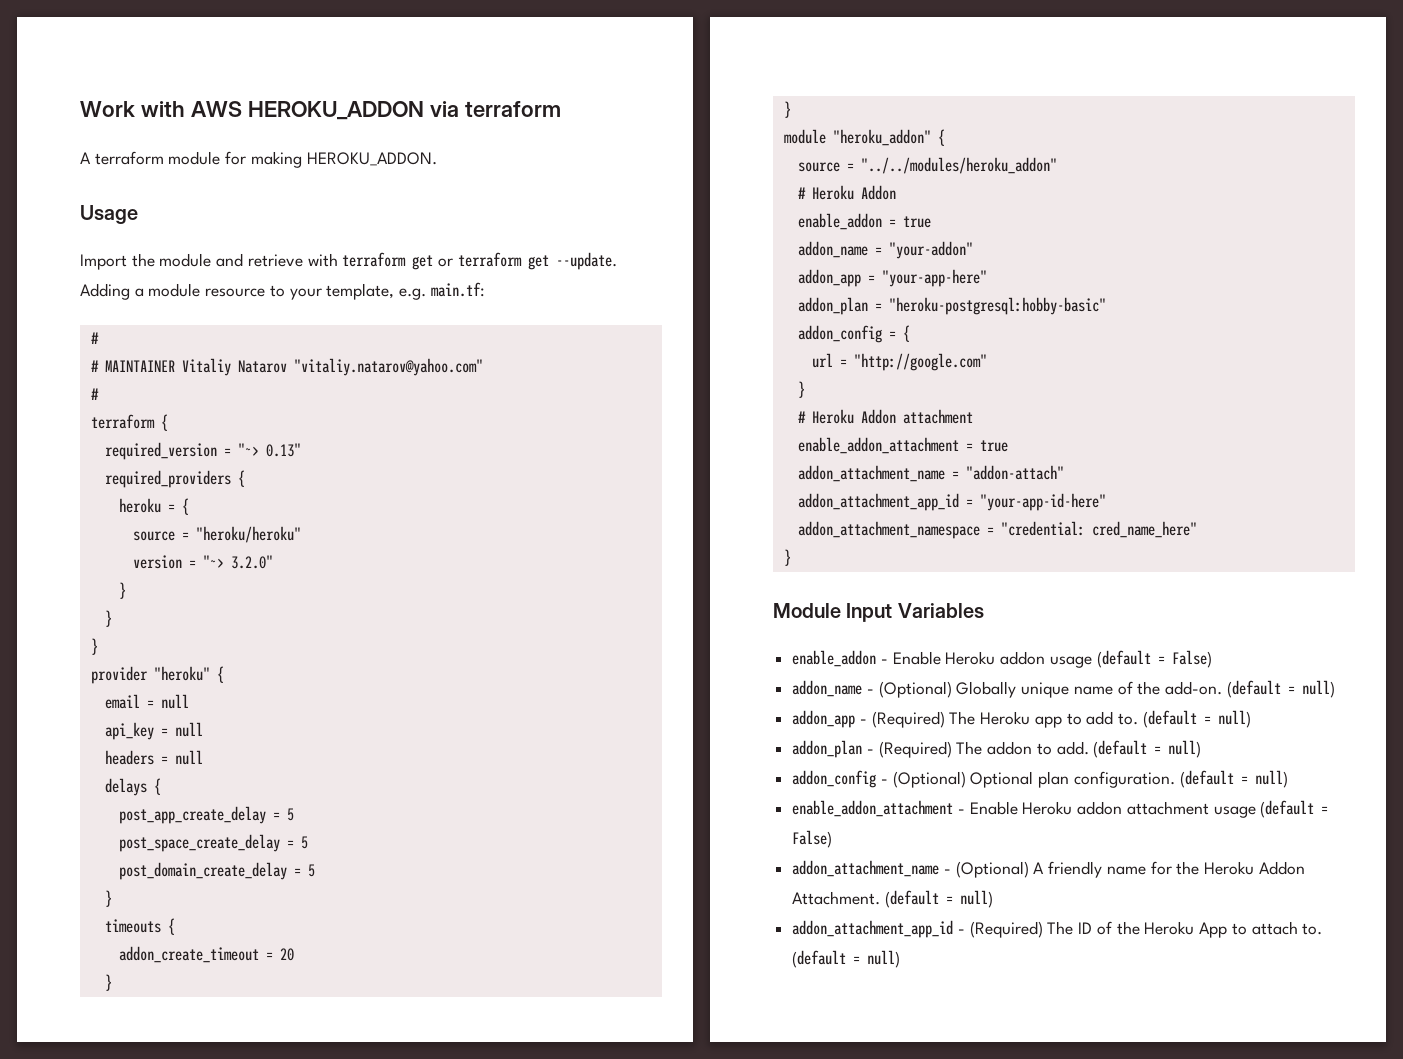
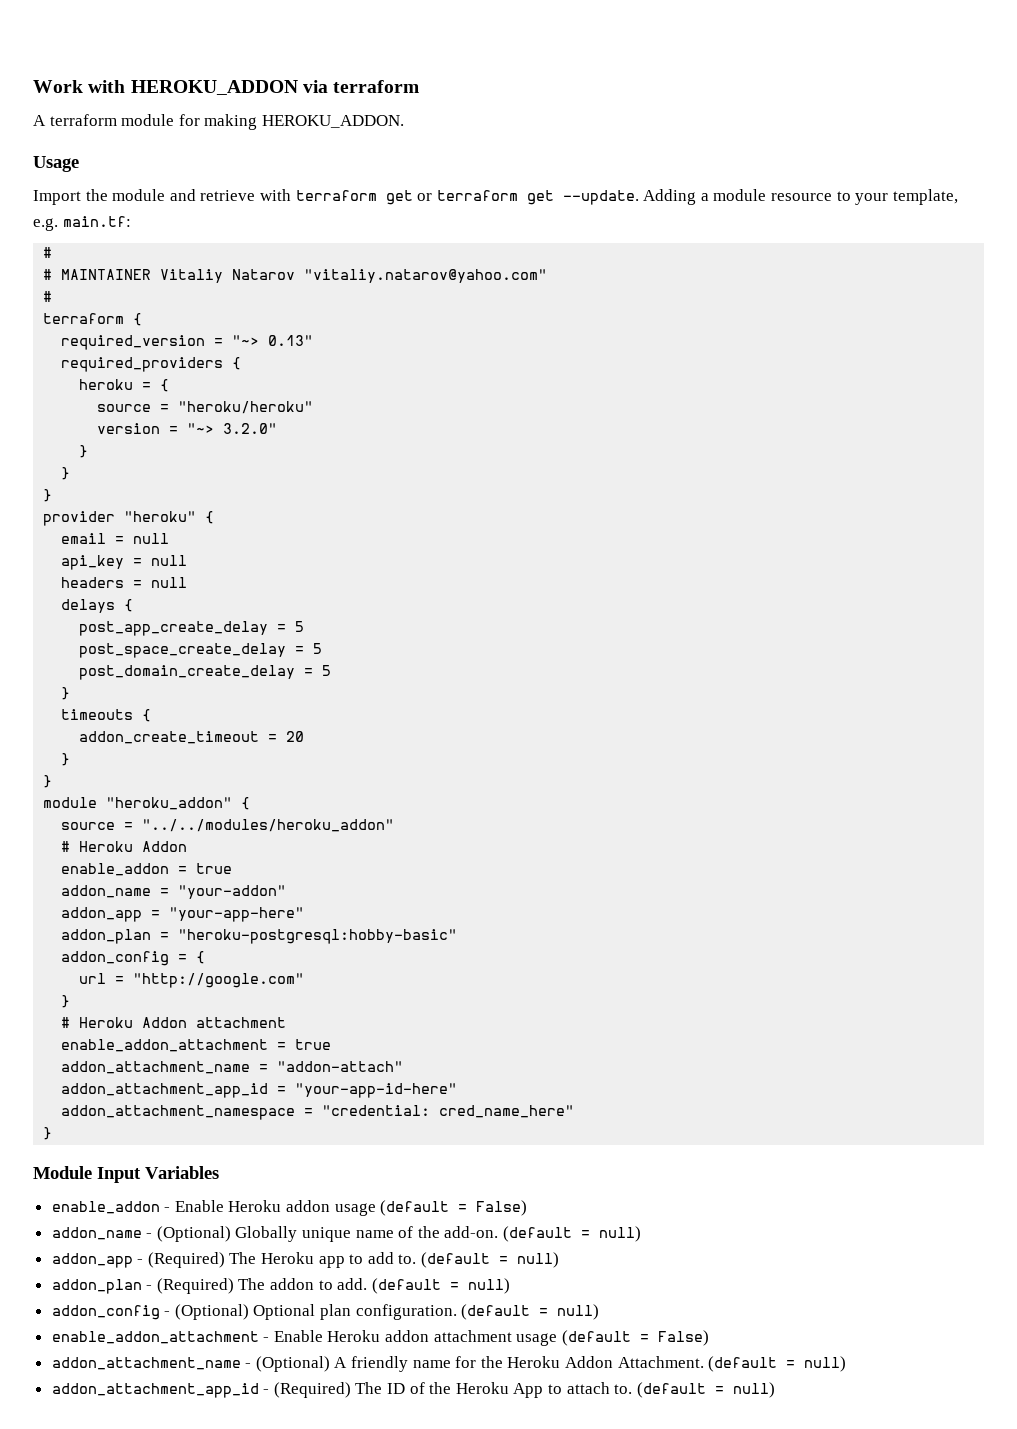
[190,101,242,117] AWS -> (126, 86) none

